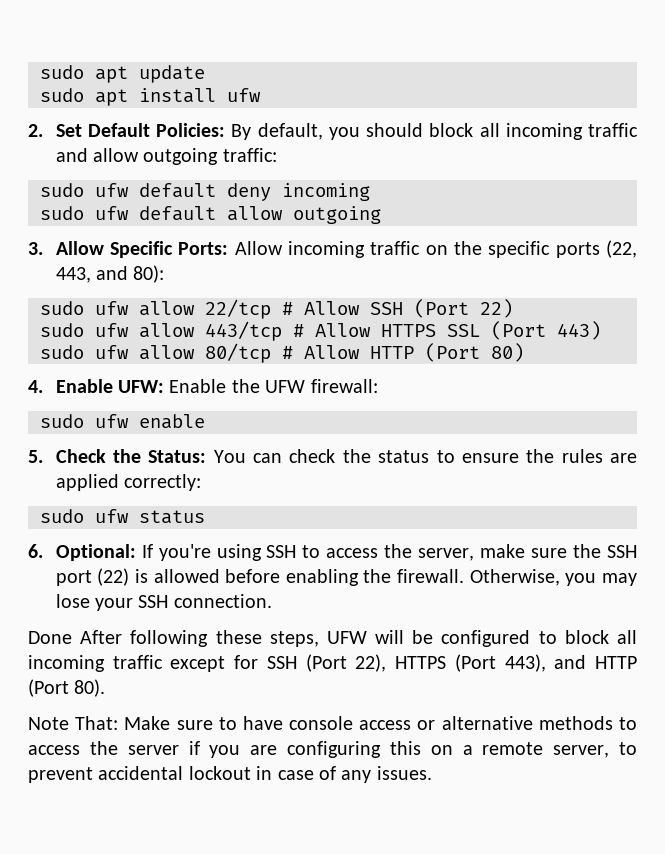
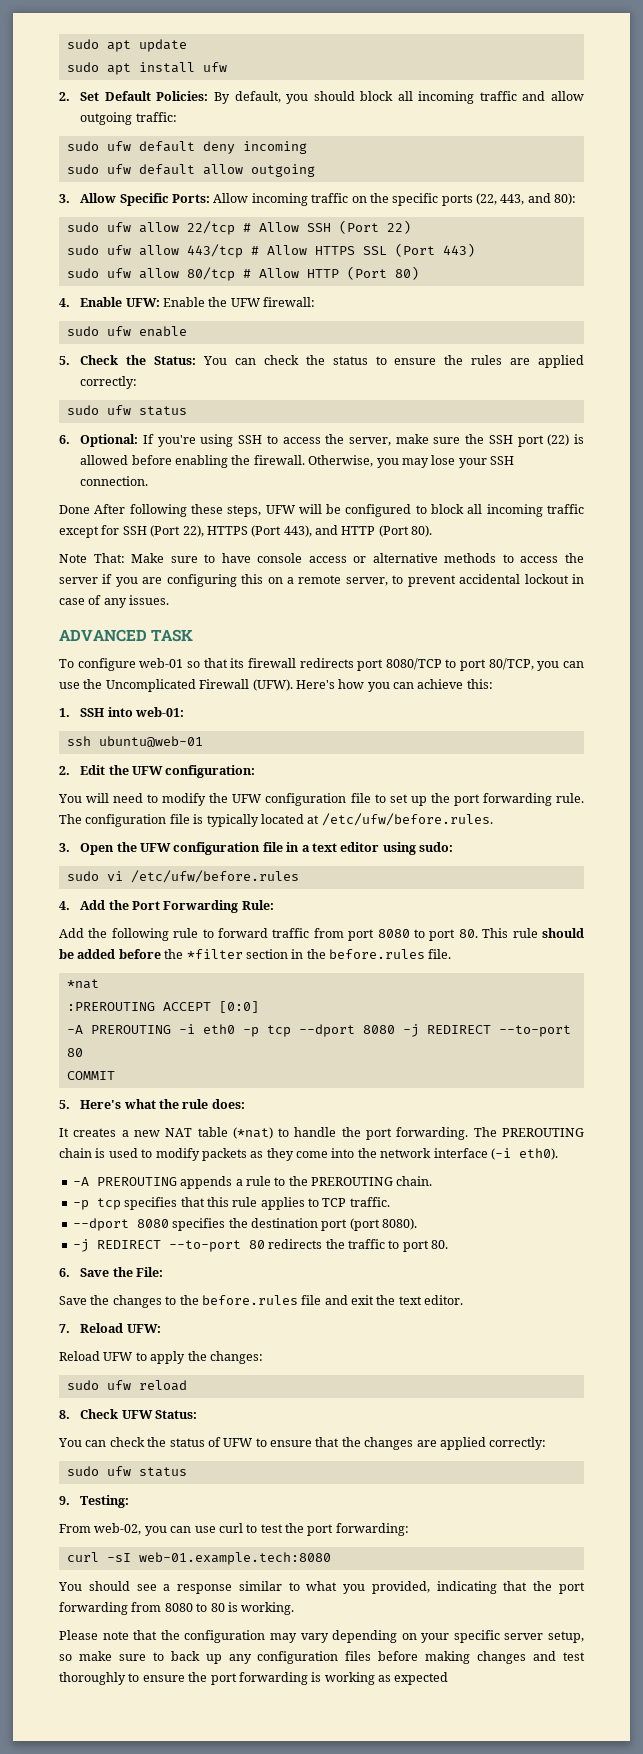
(432, 773) none -> [59,629,194,642] [59,658,585,671] [59,679,493,692] [59,707,185,717] [66,736,203,747] [59,765,256,778] [58,793,584,806] [59,813,493,827] [59,842,454,855] [66,870,299,883] [59,900,274,913] [59,928,584,941] [59,949,452,959] [66,979,99,989] [66,1001,259,1013] [66,1024,571,1037] [66,1048,83,1057] [66,1071,115,1080] [59,1099,245,1109] [59,1127,585,1140] [59,1148,558,1161] [72,1176,433,1189] [72,1197,390,1210] [72,1218,417,1231] [72,1239,448,1252] [59,1267,164,1277] [59,1295,464,1308] [59,1323,161,1333] [59,1351,263,1364] [66,1380,187,1391] [59,1409,198,1419] [58,1437,547,1450] [66,1466,187,1477] [59,1495,130,1508] [59,1523,409,1536] [66,1552,331,1565] [58,1581,585,1594] [59,1602,295,1615] [59,1630,584,1643] [59,1651,585,1664] [59,1672,449,1685] // ADVANCED TASK // To configure web-01 so that its firewall redirects port 8080/TCP to port 80/TCP, you can use the Uncomplicated Firewall (UFW). Here's how you can achieve this: // 1. SSH into web-01: // ssh ubuntu@web-01 // 2. Edit the UFW configuration: // You will need to modify the UFW configuration file to set up the port forwarding rule. The configuration file is typically located at /etc/ufw/before.rules. // 3. Open the UFW configuration file in a text editor using sudo: // sudo vi /etc/ufw/before.rules // 4. Add the Port Forwarding Rule: // Add the following rule to forward traffic from port 8080 to port 80. This rule should be added before the *filter section in the before.rules file. // *nat // :PREROUTING ACCEPT [0:0] // -A PREROUTING -i eth0 -p tcp --dport 8080 -j REDIRECT --to-port 80 // COMMIT // 5. Here's what the rule does: // It creates a new NAT table (*nat) to handle the port forwarding. The PREROUTING chain is used to modify packets as they come into the network interface (-i eth0). // -A PREROUTING appends a rule to the PREROUTING chain. // -p tcp specifies that this rule applies to TCP traffic. // --dport 8080 specifies the destination port (port 8080). // -j REDIRECT --to-port 80 redirects the traffic to port 80. // 6. Save the File: // Save the changes to the before.rules file and exit the text editor. // 7. Reload UFW: // Reload UFW to apply the changes: // sudo ufw reload // 8. Check UFW Status: // You can check the status of UFW to ensure that the changes are applied correctly: // sudo ufw status // 9. Testing: // From web-02, you can use curl to test the port forwarding: // curl -sI web-01.example.tech:8080 // You should see a response similar to what you provided, indicating that the port forwarding from 8080 to 80 is working. // Please note that the configuration may vary depending on your specific server setup, so make sure to back up any configuration files before making changes and test thoroughly to ensure the port forwarding is working as expected

